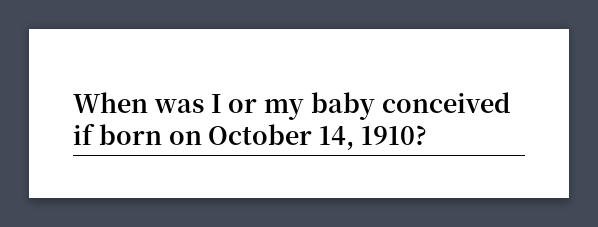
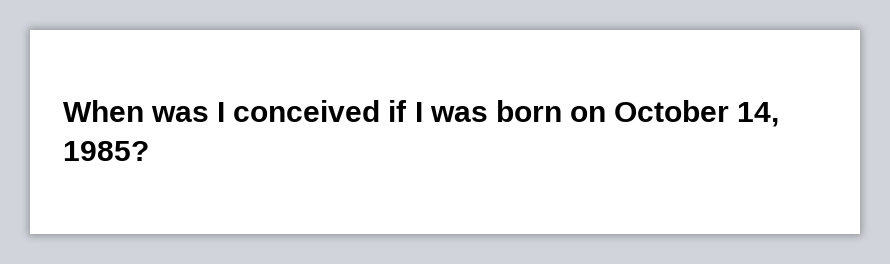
[228,92,510,120] [73,123,95,145] or my baby conceived if -> [233,100,488,122] conceived if I was
[360,125,427,145] 1910? -> [63,141,149,161] 1985?

